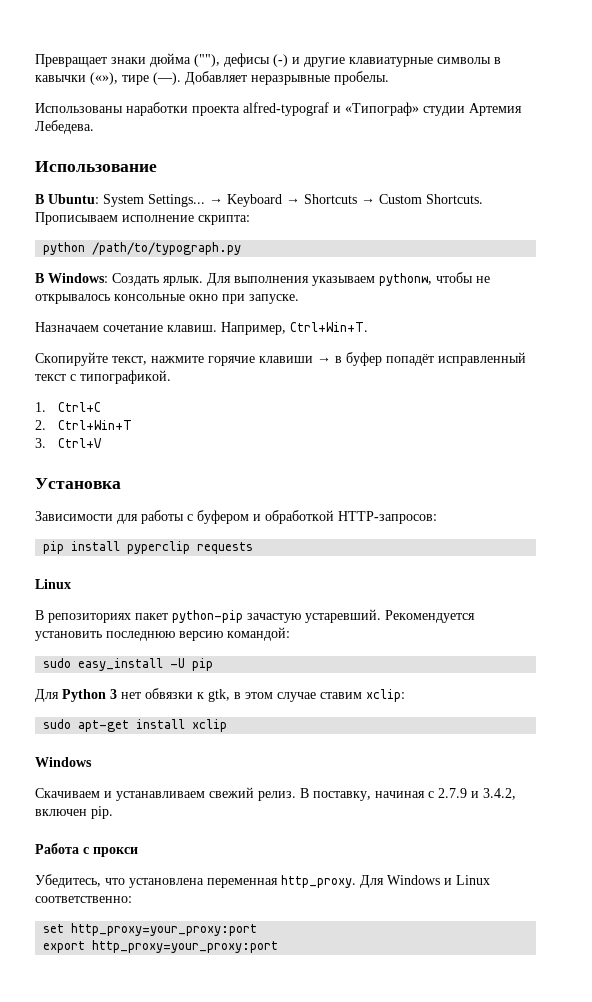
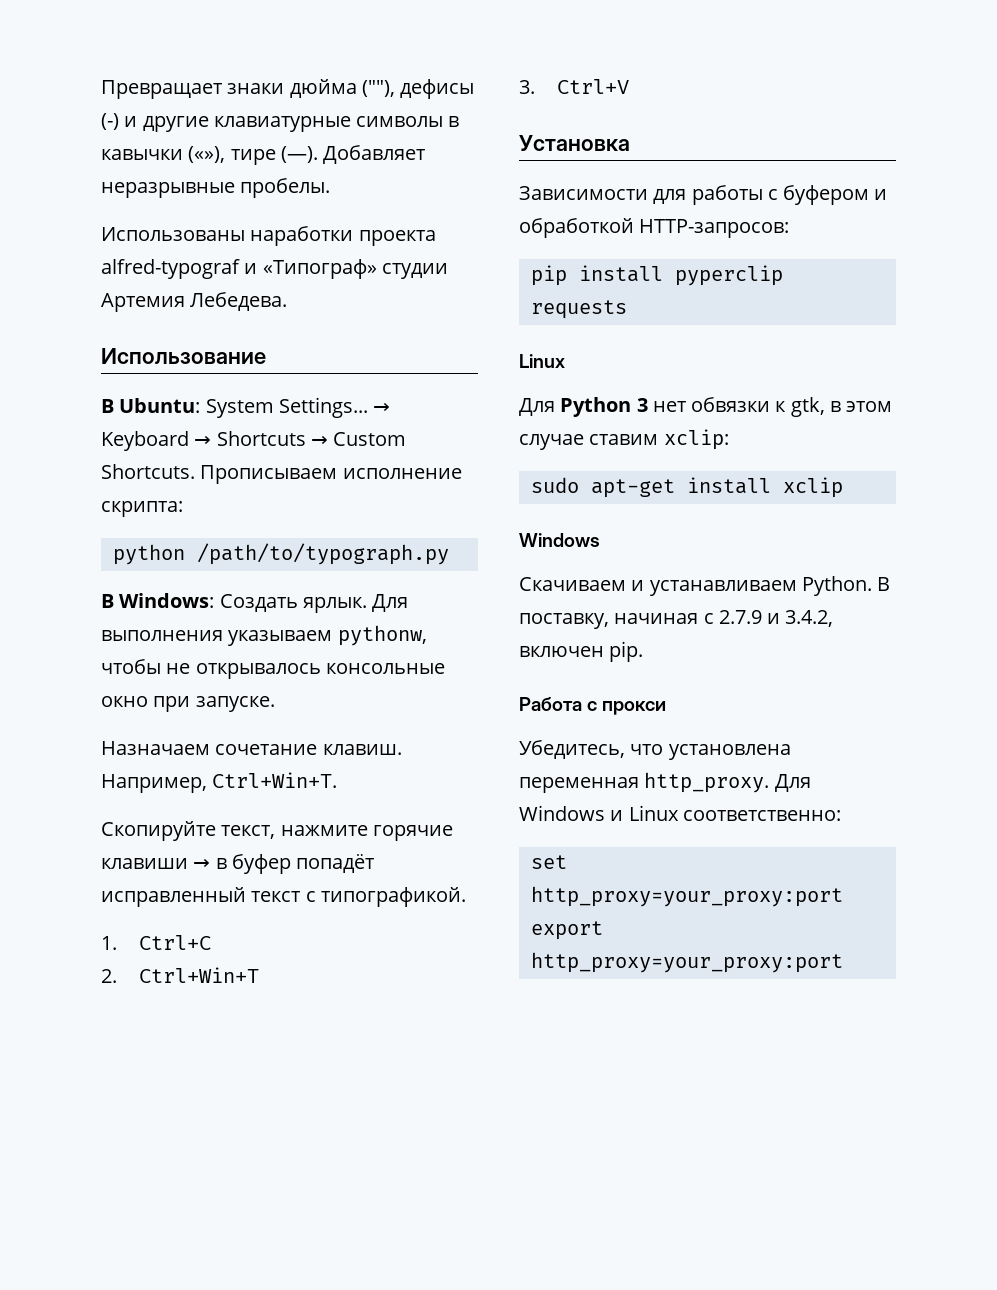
[35,609,475,623] [35,627,290,641] [43,658,214,671] // В репозиториях пакет python-pip зачастую устаревший. Рекомендуется установить последнюю версию командой: // sudo easy_install -U pip -> (565, 361) none
[209,787,296,801] свежий релиз. -> [801,576,872,596] Python.

